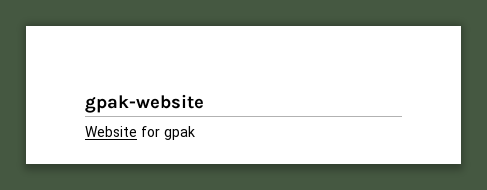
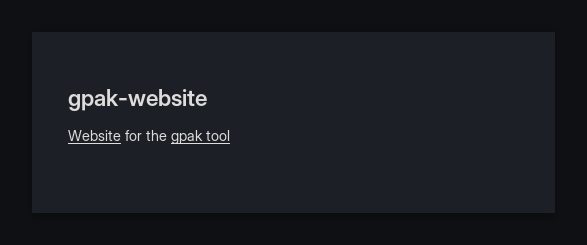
[164,126,195,140] gpak -> [146,130,230,144] the gpak tool

